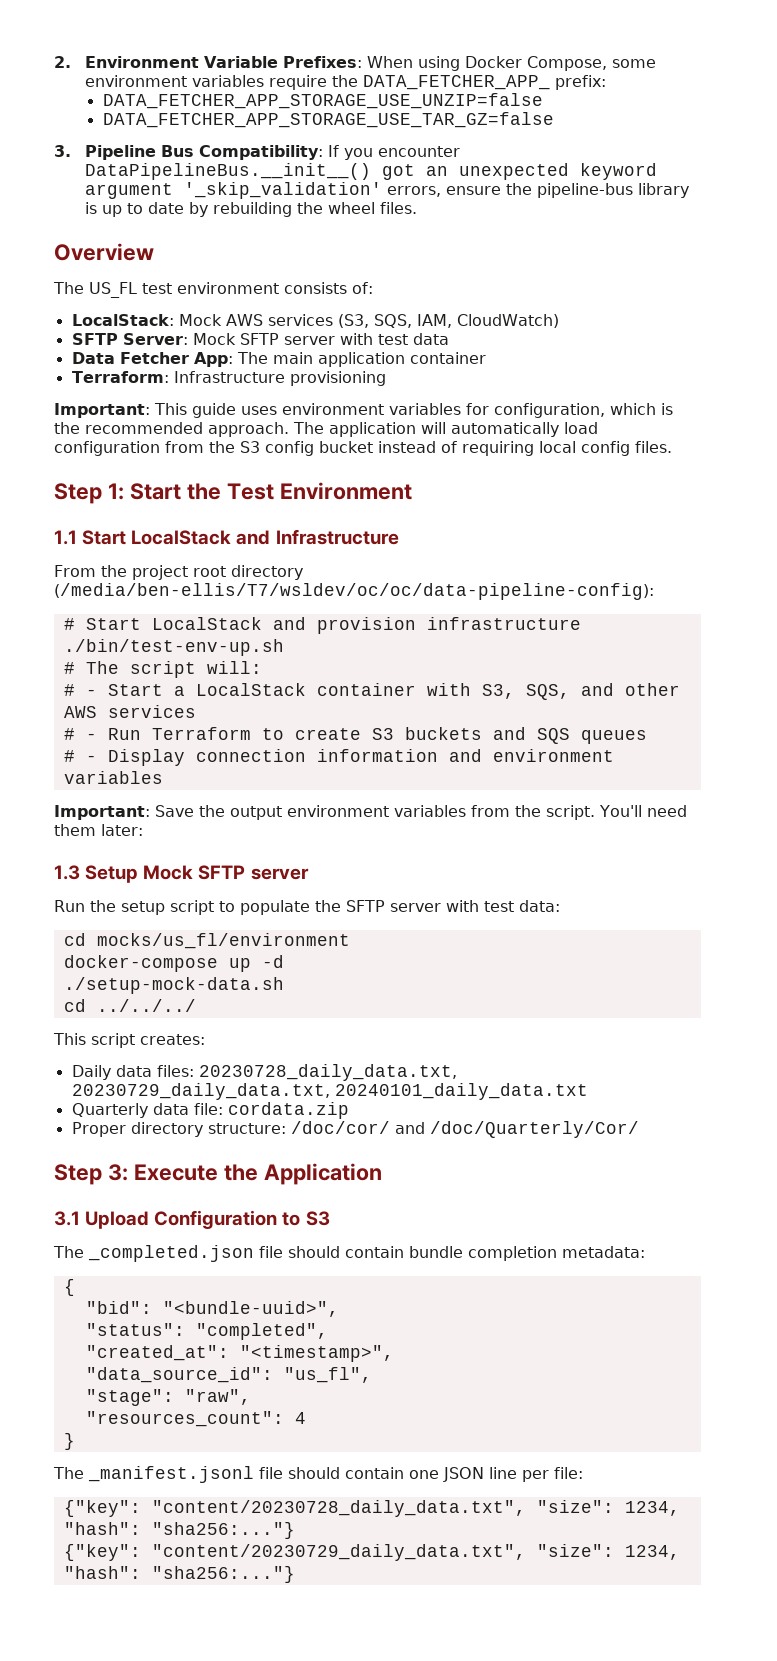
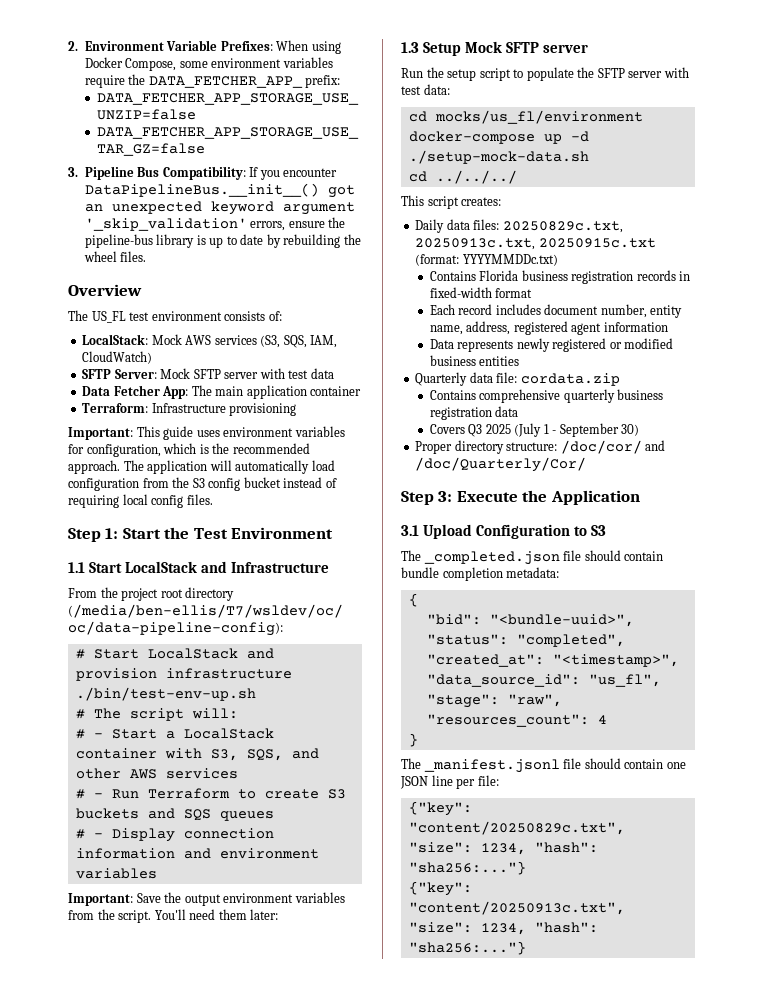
[198,1064,457,1081] [71,1083,588,1100] [71,1102,349,1119] 20230728_daily_data.txt, 20230729_daily_data.txt, 20240101_daily_data.txt // Quarterly data file: cordata.zip -> [502,221,623,233] [415,238,656,250] [415,254,558,266] [429,270,691,284] [429,287,533,298] [429,304,683,318] [429,321,668,335] [429,338,674,352] [429,355,520,366] [415,372,620,386] [429,389,664,403] [429,406,519,420] [429,423,640,437] 20250829c.txt, 20250913c.txt, 20250915c.txt (format: YYYYMMDDc.txt) // Contains Florida business registration records in fixed-width format // Each record includes document number, entity name, address, registered agent information // Data represents newly registered or modified business entities // Quarterly data file: cordata.zip // Contains comprehensive quarterly business registration data // Covers Q3 2025 (July 1 - September 30)
[151,1500,526,1517] "content/20230728_daily_data.txt", -> [408,821,625,835] "content/20250829c.txt",
[151,1544,526,1561] "content/20230729_daily_data.txt", -> [408,901,625,915] "content/20250913c.txt",

